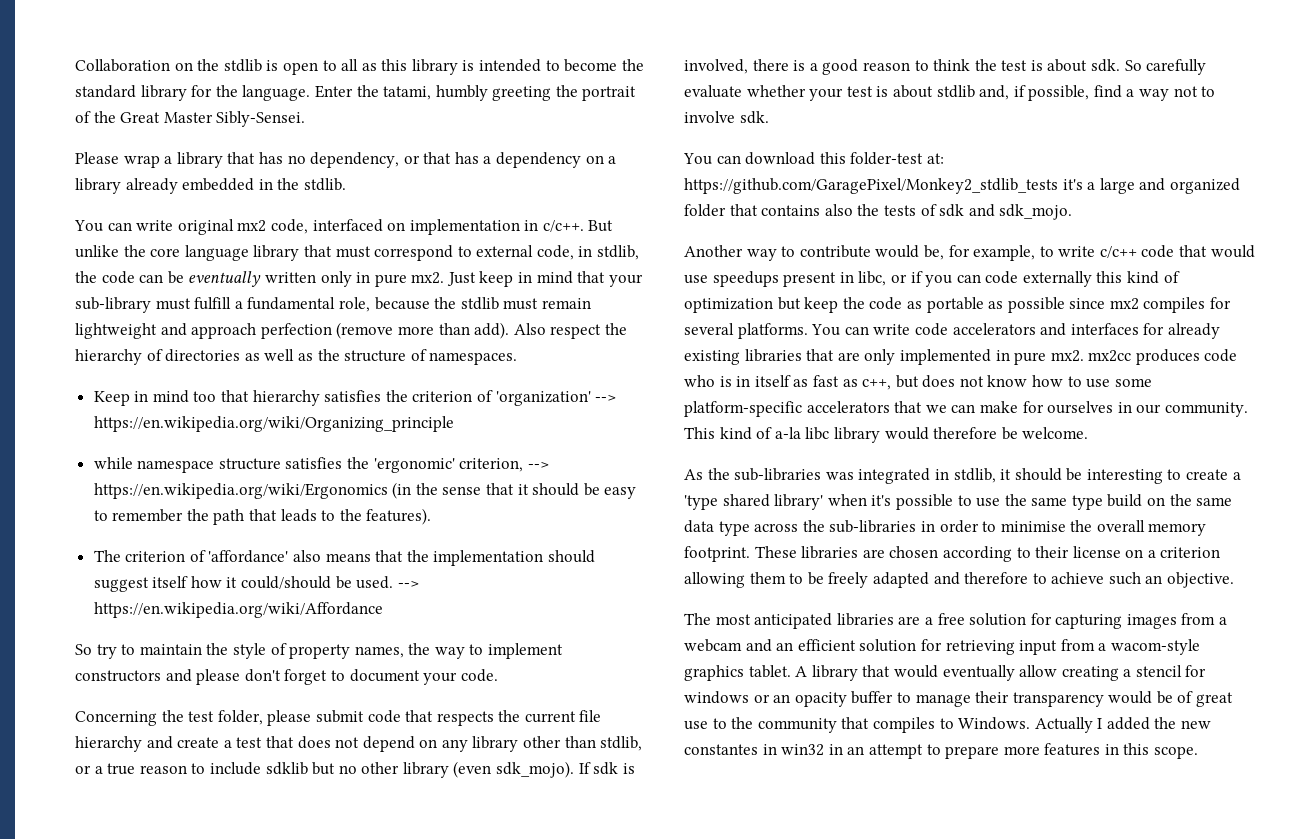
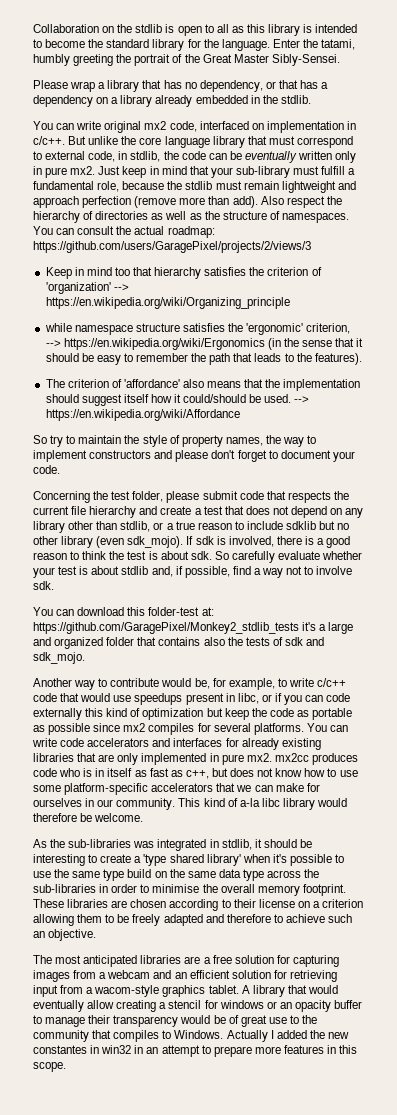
(518, 358) none -> [33,226,215,238] [33,241,311,253] You can consult the actual roadmap: https://github.com/users/GaragePixel/projects/2/views/3

